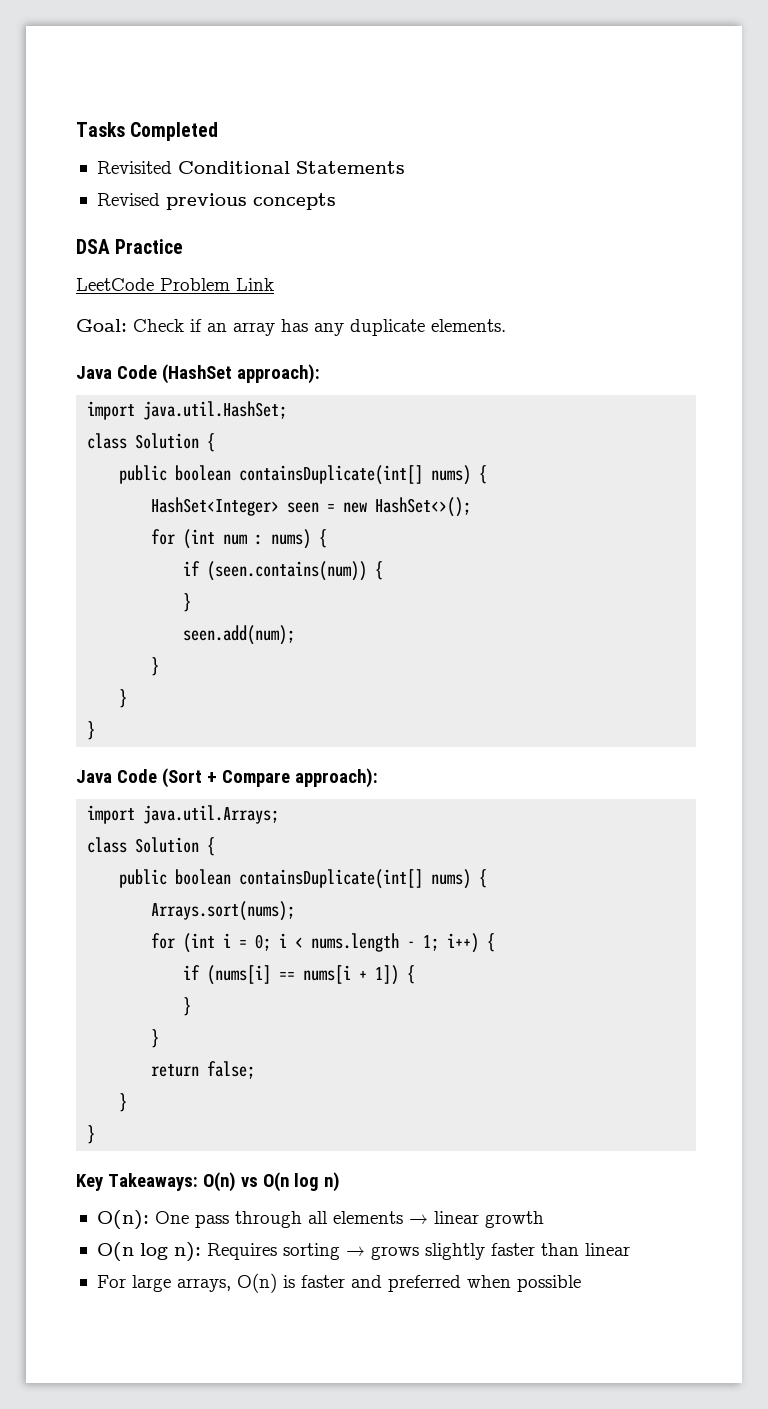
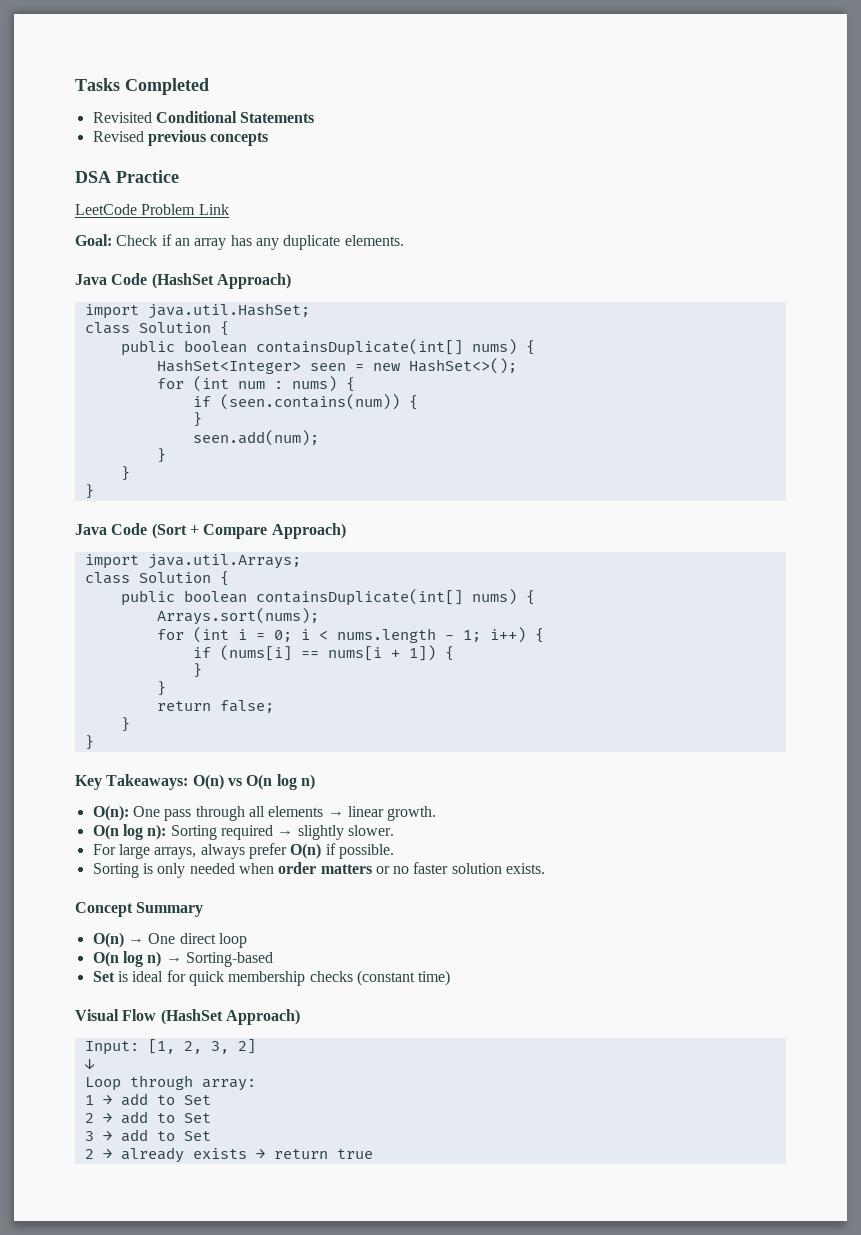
[236,364,320,384] approach): -> [216,273,291,289] Approach)
[294,768,378,788] approach): -> [271,523,346,539] Approach)
[484,1211,544,1228] growth -> [387,806,437,821] growth.
[206,1243,630,1260] [96,1273,581,1293] Requires sorting → grows slightly faster than linear // For large arrays, O(n) is faster and preferred when possible -> [170,825,394,840] [92,843,394,859] [92,862,546,878] [75,902,204,917] [92,932,247,948] [92,951,273,967] [92,970,451,986] [75,1009,300,1025] [84,1039,256,1055] [83,1059,95,1070] [84,1075,256,1091] [84,1093,211,1106] [84,1111,211,1124] [84,1129,211,1142] [84,1147,373,1163] Sorting required → slightly slower. // For large arrays, always prefer O(n) if possible. // Sorting is only needed when order matters or no faster solution exists. // Concept Summary // O(n) → One direct loop // O(n log n) → Sorting-based // Set is ideal for quick membership checks (constant time) // Visual Flow (HashSet Approach) // Input: [1, 2, 3, 2] // ↓ // Loop through array: // 1 → add to Set // 2 → add to Set // 3 → add to Set // 2 → already exists → return true

